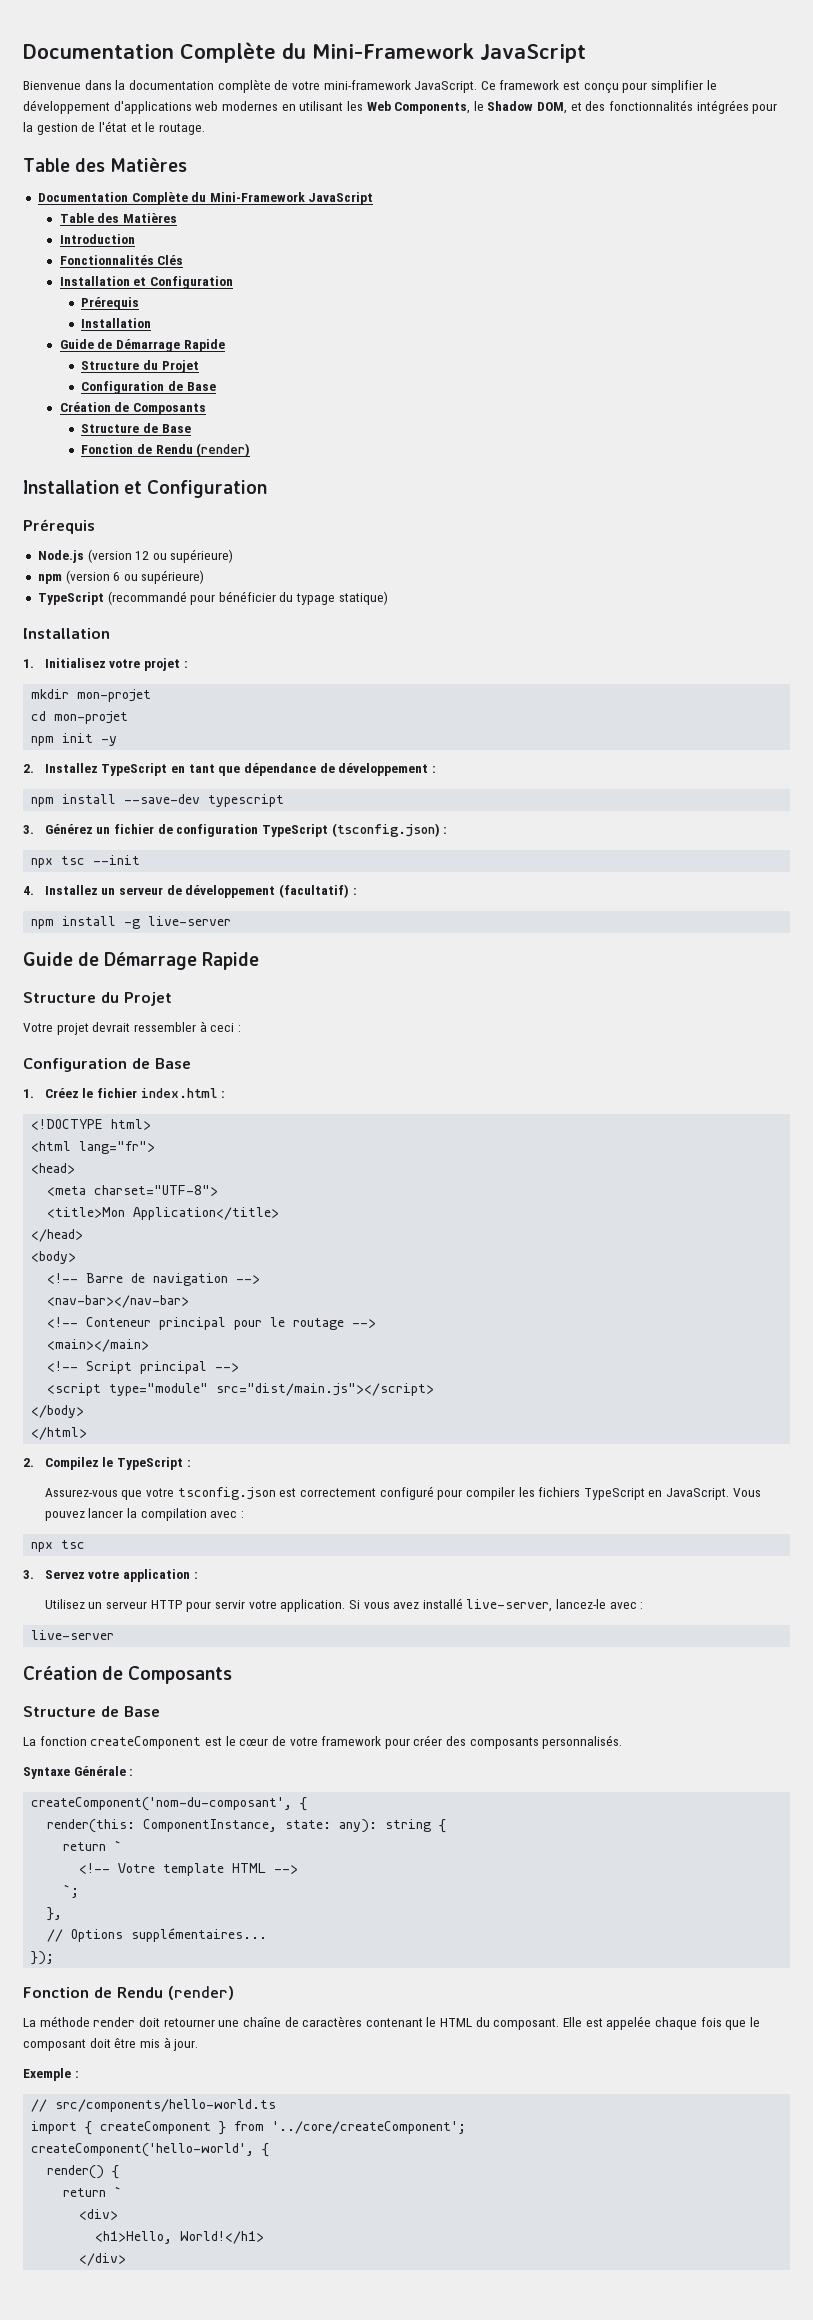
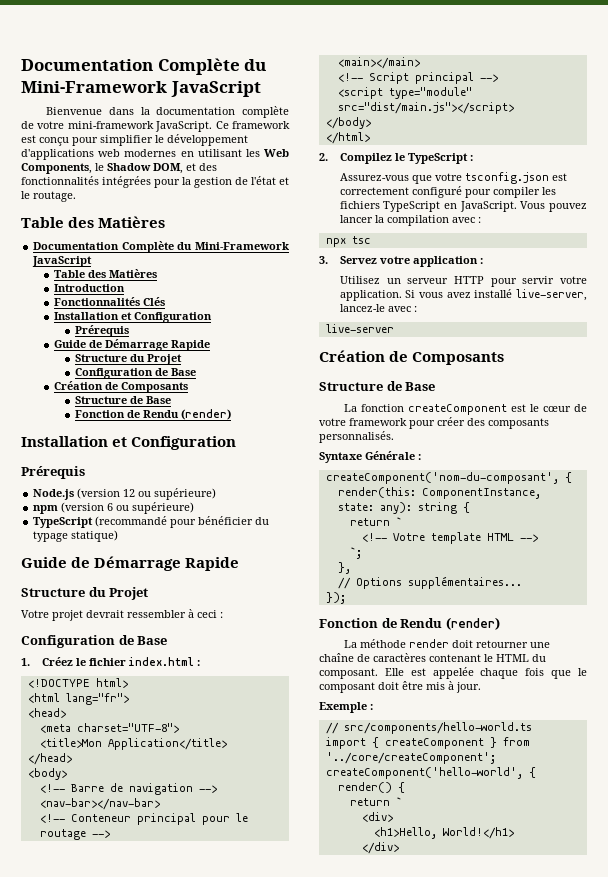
[81,318,152,328] // Installation -> (129, 331) none
[23,628,110,639] [23,658,188,671] [31,689,152,702] [31,711,129,724] [31,733,118,746] [23,763,436,776] [31,794,285,807] [23,823,448,837] [31,855,141,868] [23,884,357,898] [31,916,232,929] // Installation // 1. Initialisez votre projet : // mkdir mon-projet // cd mon-projet // npm init -y // 2. Installez TypeScript en tant que dépendance de développement : // npm install --save-dev typescript // 3. Générez un fichier de configuration TypeScript (tsconfig.json) : // npx tsc --init // 4. Installez un serveur de développement (facultatif) : // npm install -g live-server -> (119, 536) none

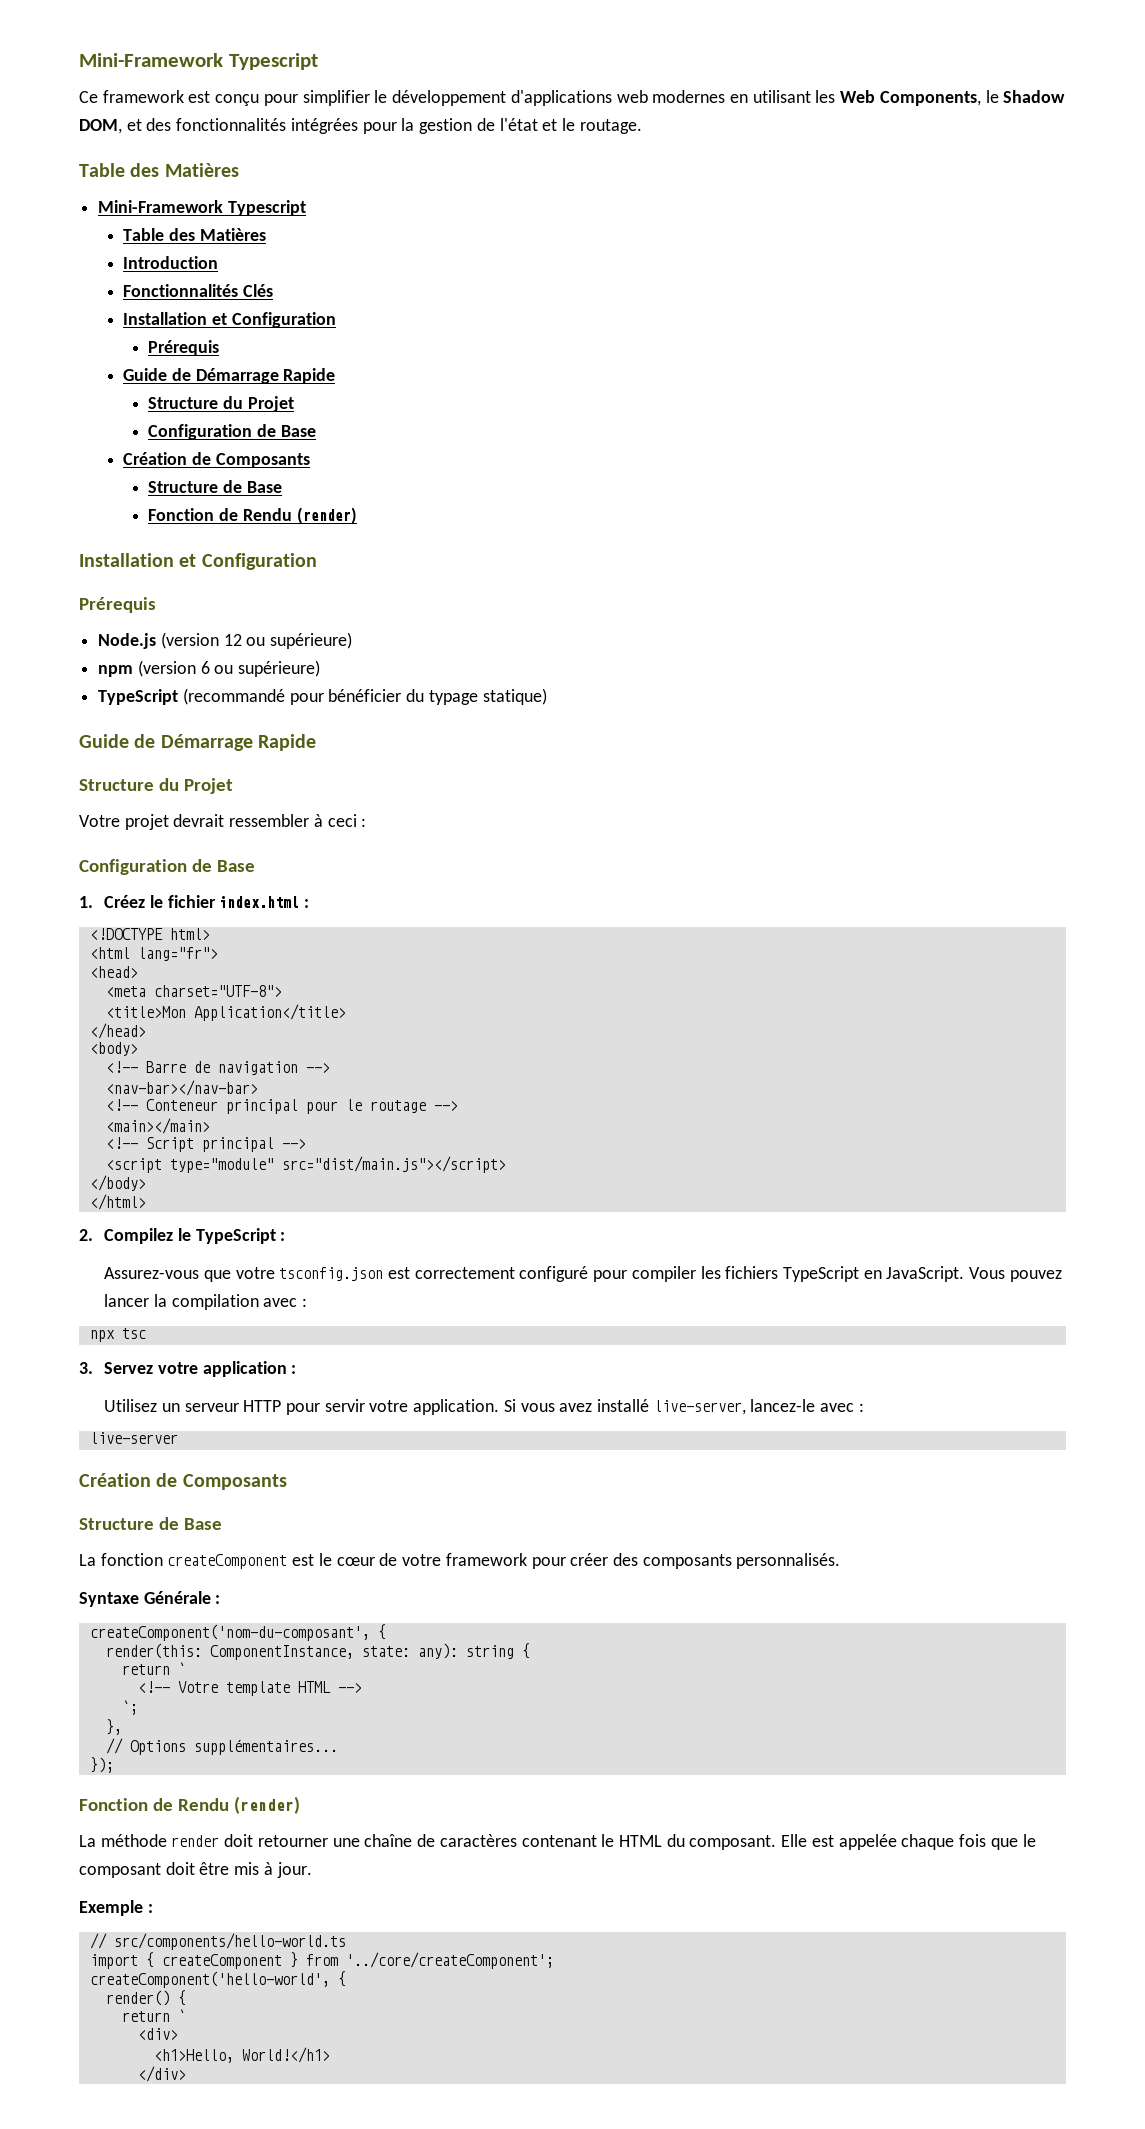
[21,58,267,75] [21,81,261,97] [46,106,289,118] [21,121,213,132] Documentation Complète du Mini-Framework JavaScript // Bienvenue dans la documentation complète de votre mini-framework JavaScript. -> [79,53,318,70] Mini-Framework Typescript //
[33,241,289,253] [32,256,93,267] Documentation Complète du Mini-Framework JavaScript -> [98,200,306,216] Mini-Framework Typescript

